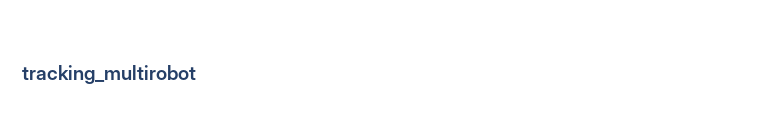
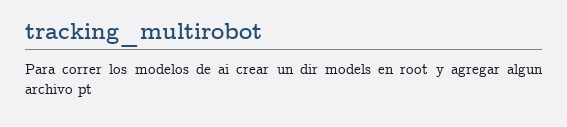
(196, 74) none -> [25,64,543,77] [25,84,92,97] // Para correr los modelos de ai crear un dir models en root y agregar algun archivo pt

